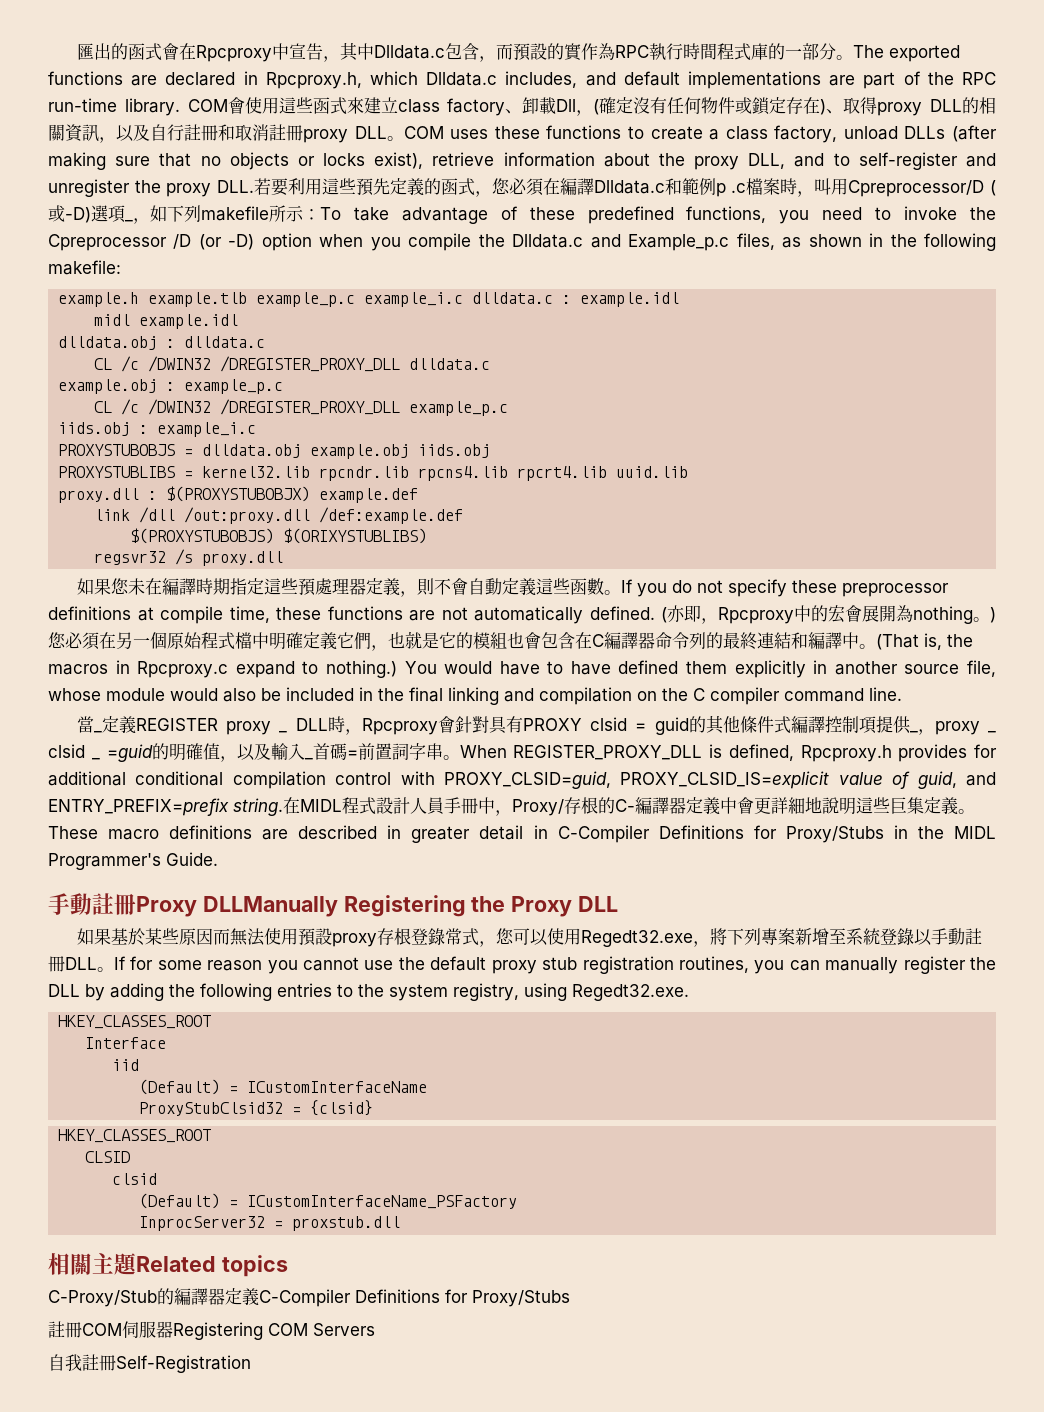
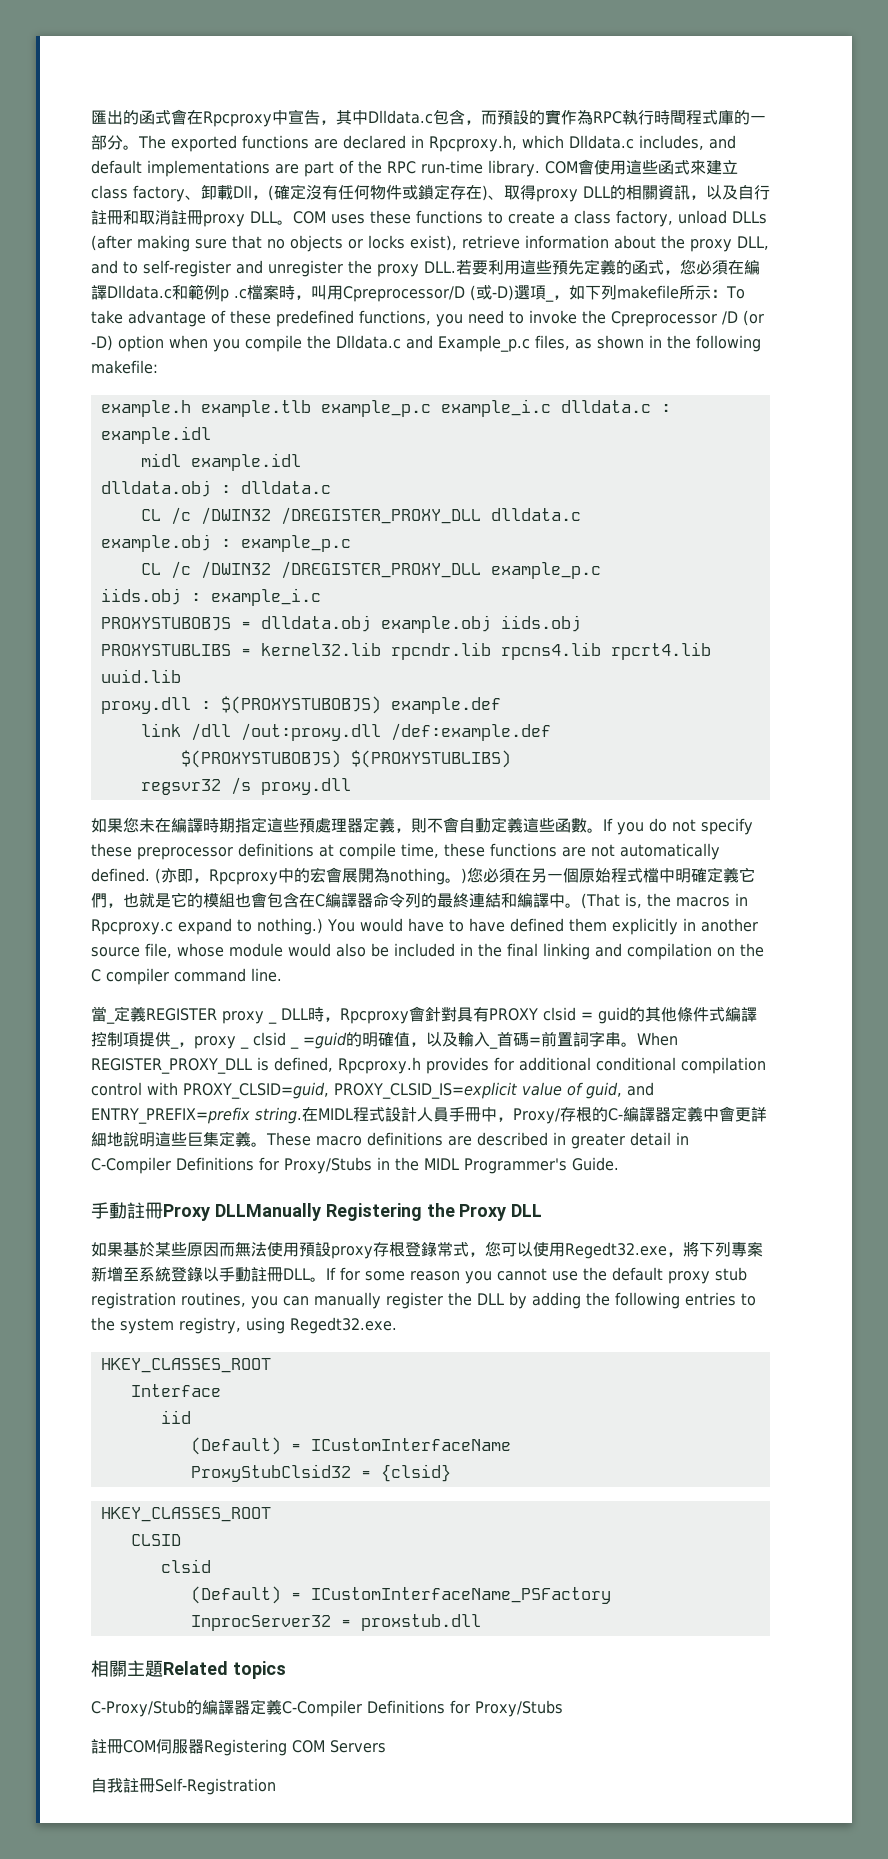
[166,486,311,502] $(PROXYSTUBOBJX) -> [220,696,381,714] $(PROXYSTUBOBJS)
[283,528,428,544] $(ORIXYSTUBLIBS) -> [350,750,511,768] $(PROXYSTUBLIBS)

